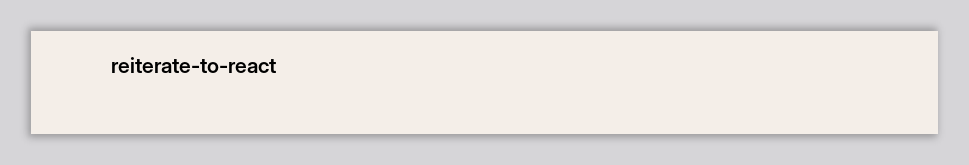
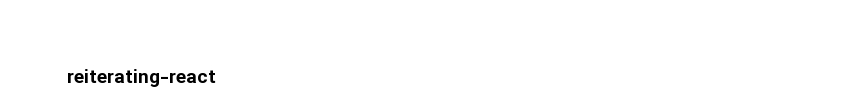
[111,57,276,73] reiterate-to-react -> [67,69,216,87] reiterating-react

